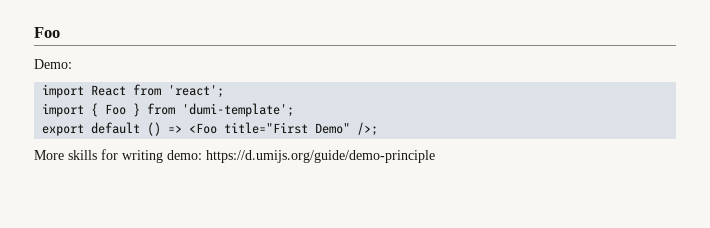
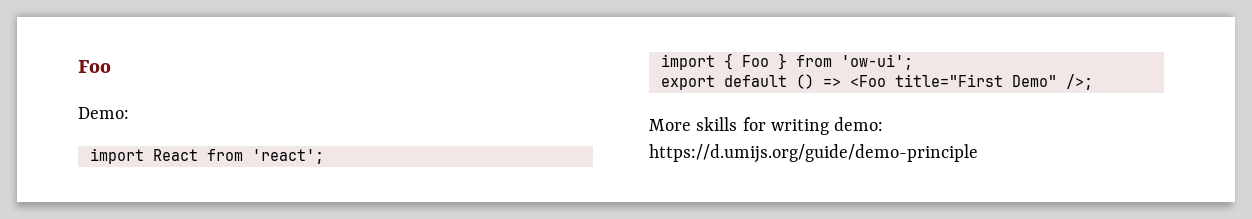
[182,103,295,117] 'dumi-template'; -> [840,54,913,70] 'ow-ui';

